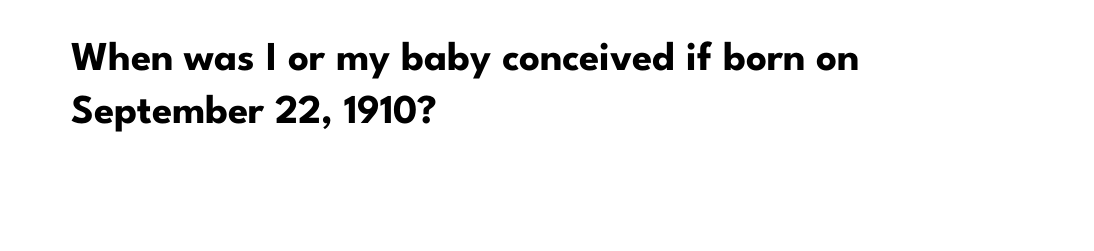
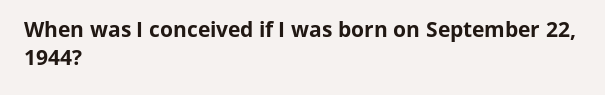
[288,41,714,79] or my baby conceived if -> [149,21,333,37] conceived if I was
[344,95,438,124] 1910? -> [24,50,82,65] 1944?

